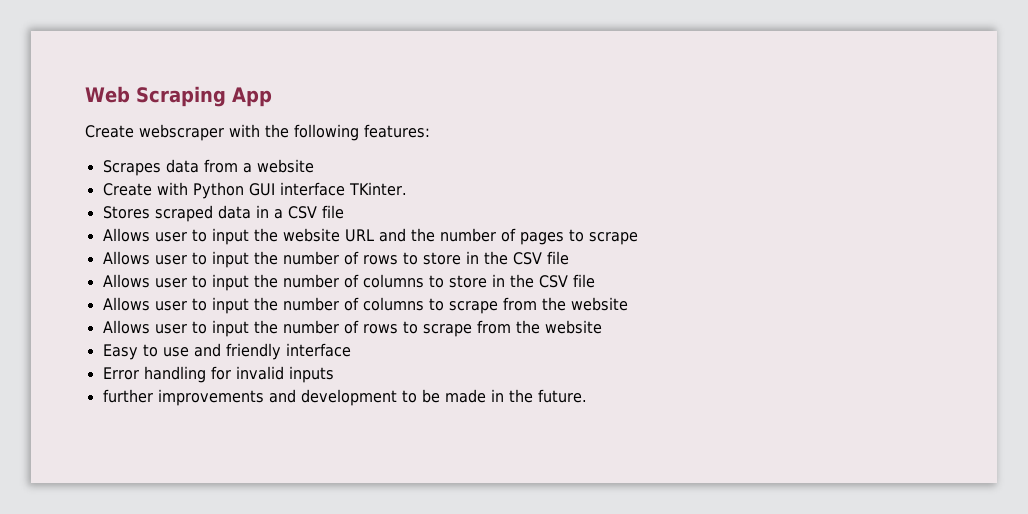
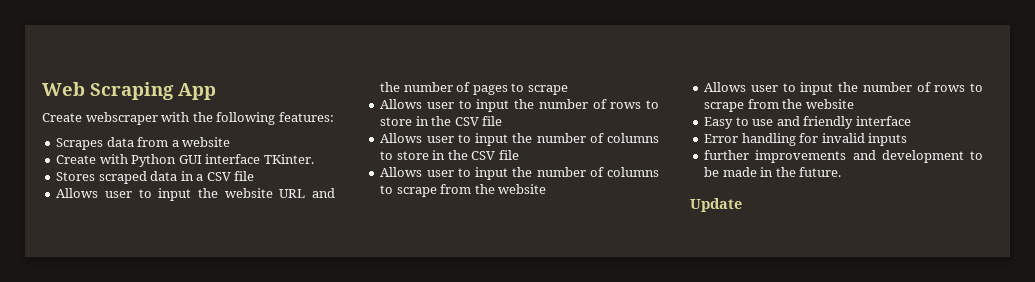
(587, 396) none -> [690,198,742,212] // Update

